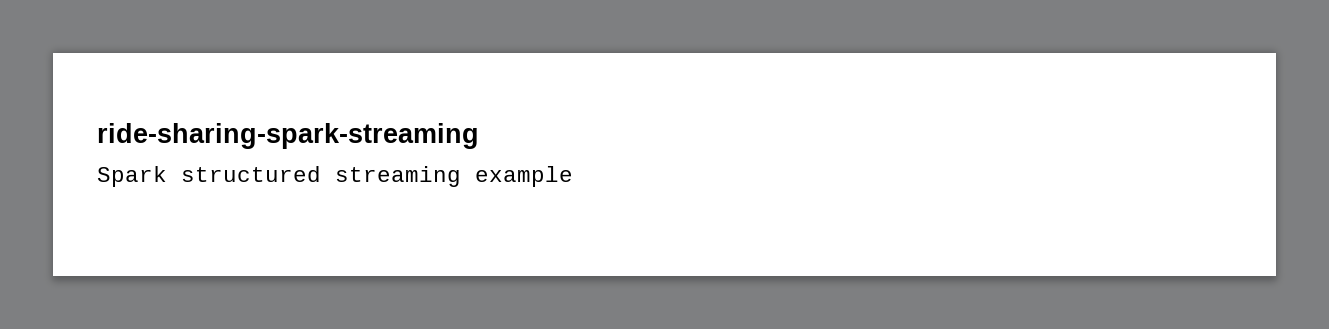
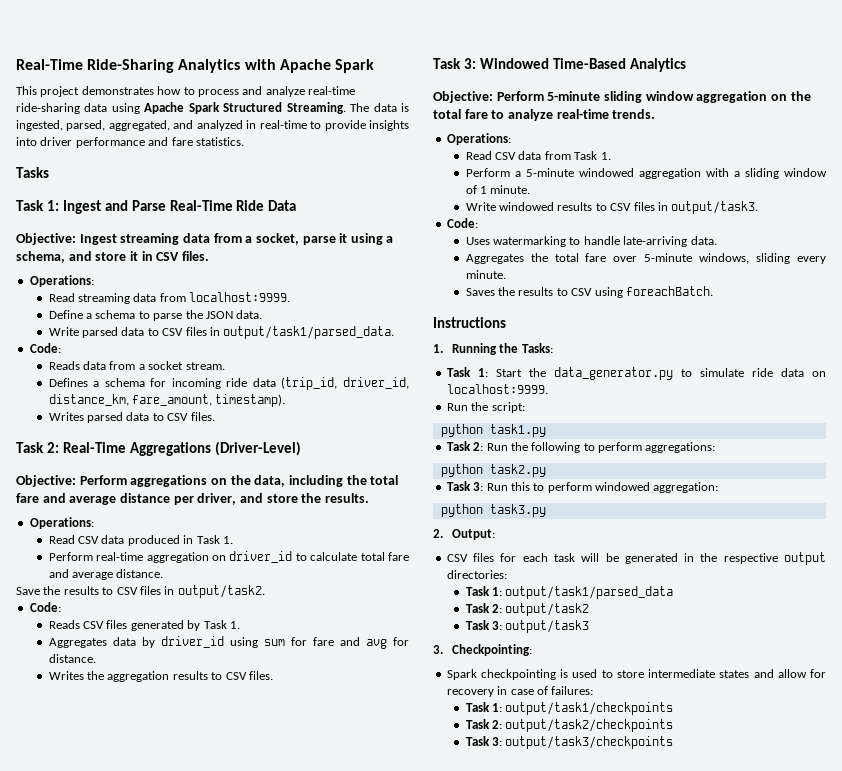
[97,123,479,149] [97,166,573,187] ride-sharing-spark-streaming // Spark structured streaming example -> [16,59,374,73] [16,86,355,97] [16,102,410,114] [16,120,410,131] [16,137,244,148] [16,167,49,178] [16,200,297,214] [16,233,394,245] [16,251,209,263] [29,275,94,287] [48,292,291,304] [48,310,263,321] [48,326,395,339] [29,343,61,353] [48,361,225,370] [48,377,409,390] [48,394,286,407] [48,412,215,423] [16,441,301,456] [16,475,399,487] [16,493,369,505] [29,517,94,529] [48,535,233,546] [48,551,409,563] [48,569,164,580] [16,585,265,598] [29,602,61,612] [48,620,240,631] [48,636,409,649] [48,654,96,663] [48,671,273,682] [433,58,686,72] [433,91,811,103] [433,109,656,121] [446,133,511,145] [465,151,611,160] [465,168,827,179] [465,185,531,194] [465,201,759,214] [446,218,478,228] [465,236,717,247] [465,253,826,264] [465,270,506,279] [465,286,713,298] [433,317,506,328] [433,343,553,355] [446,367,826,380] [446,384,548,394] [446,402,525,413] [440,424,546,437] [446,441,716,453] [440,464,546,477] [446,481,719,493] [440,504,546,517] [433,529,495,540] [446,552,826,565] [446,570,507,579] [465,586,674,599] [465,603,590,616] [465,620,590,633] [433,644,532,656] [446,669,826,680] [446,686,594,697] [465,702,674,715] [465,719,674,732] [465,736,674,749] Real-Time Ride-Sharing Analytics with Apache Spark // This project demonstrates how to process and analyze real-time ride-sharing data using Apache Spark Structured Streaming. The data is ingested, parsed, aggregated, and analyzed in real-time to provide insights into driver performance and fare statistics. // Tasks // Task 1: Ingest and Parse Real-Time Ride Data // Objective: Ingest streaming data from a socket, parse it using a schema, and store it in CSV files. // Operations: // Read streaming data from localhost:9999. // Define a schema to parse the JSON data. // Write parsed data to CSV files in output/task1/parsed_data. // Code: // Reads data from a socket stream. // Defines a schema for incoming ride data (trip_id, driver_id, distance_km, fare_amount, timestamp). // Writes parsed data to CSV files. // Task 2: Real-Time Aggregations (Driver-Level) // Objective: Perform aggregations on the data, including the total fare and average distance per driver, and store the results. // Operations: // Read CSV data produced in Task 1. // Perform real-time aggregation on driver_id to calculate total fare and average distance. // Save the results to CSV files in output/task2. // Code: // Reads CSV files generated by Task 1. // Aggregates data by driver_id using sum for fare and avg for distance. // Writes the aggregation results to CSV files. // Task 3: Windowed Time-Based Analytics // Objective: Perform 5-minute sliding window aggregation on the total fare to analyze real-time trends. // Operations: // Read CSV data from Task 1. // Perform a 5-minute windowed aggregation with a sliding window of 1 minute. // Write windowed results to CSV files in output/task3. // Code: // Uses watermarking to handle late-arriving data. // Aggregates the total fare over 5-minute windows, sliding every minute. // Saves the results to CSV using foreachBatch. // Instructions // 1. Running the Tasks: // Task 1: Start the data_generator.py to simulate ride data on localhost:9999. // Run the script: // python task1.py // Task 2: Run the following to perform aggregations: // python task2.py // Task 3: Run this to perform windowed aggregation: // python task3.py // 2. Output: // CSV files for each task will be generated in the respective output directories: // Task 1: output/task1/parsed_data // Task 2: output/task2 // Task 3: output/task3 // 3. Checkpointing: // Spark checkpointing is used to store intermediate states and allow for recovery in case of failures: // Task 1: output/task1/checkpoints // Task 2: output/task2/checkpoints // Task 3: output/task3/checkpoints

